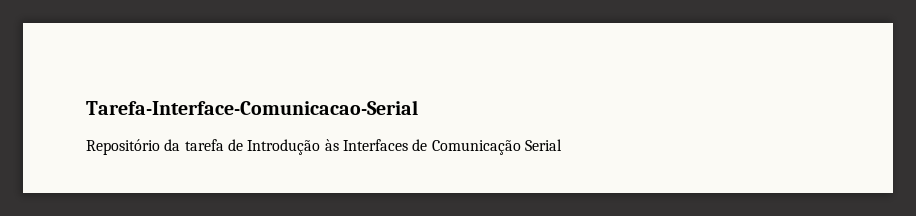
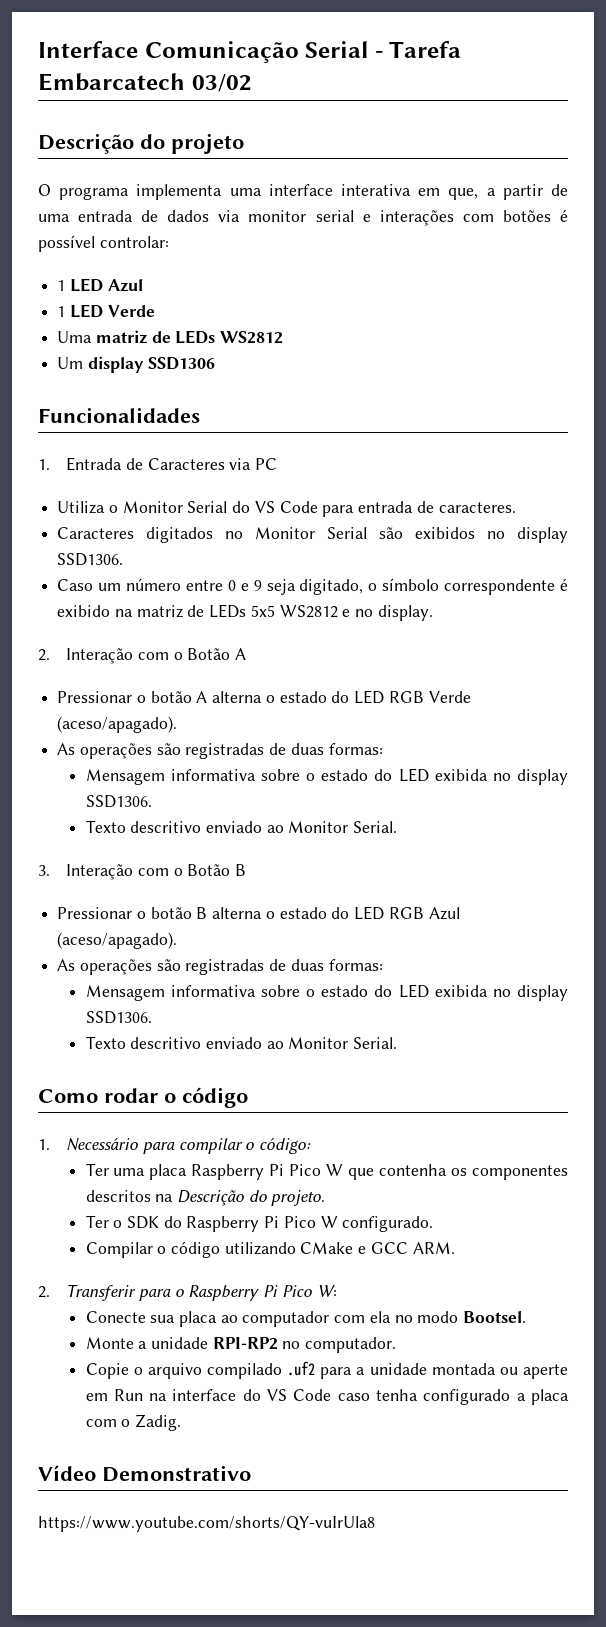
[86,100,418,115] [86,139,562,155] Tarefa-Interface-Comunicacao-Serial // Repositório da tarefa de Introdução às Interfaces de Comunicação Serial -> [38,41,462,63] [38,73,252,92] [38,133,244,154] [38,184,568,200] [38,209,568,226] [38,235,169,252] [57,278,143,292] [57,304,155,318] [57,330,284,344] [57,356,215,373] [38,407,200,423] [38,457,278,471] [57,501,516,517] [57,527,568,543] [57,553,124,566] [57,578,568,595] [57,604,433,621] [38,648,247,664] [57,690,471,704] [57,716,178,733] [57,743,383,759] [85,768,569,785] [85,795,152,808] [85,820,398,833] [38,864,247,880] [57,906,460,920] [57,932,178,949] [57,959,383,975] [85,984,569,1001] [85,1011,152,1024] [85,1036,398,1049] [38,1087,248,1108] [38,1137,312,1154] [85,1163,568,1180] [85,1190,326,1206] [85,1215,434,1232] [85,1241,455,1258] [38,1284,337,1301] [85,1311,527,1327] [85,1337,397,1353] [85,1361,568,1379] [85,1389,569,1405] [85,1414,181,1431] [38,1465,251,1482] [38,1516,375,1532] Interface Comunicação Serial - Tarefa Embarcatech 03/02 // Descrição do projeto // O programa implementa uma interface interativa em que, a partir de uma entrada de dados via monitor serial e interações com botões é possível controlar: // 1 LED Azul // 1 LED Verde // Uma matriz de LEDs WS2812 // Um display SSD1306 // Funcionalidades // 1. Entrada de Caracteres via PC // Utiliza o Monitor Serial do VS Code para entrada de caracteres. // Caracteres digitados no Monitor Serial são exibidos no display SSD1306. // Caso um número entre 0 e 9 seja digitado, o símbolo correspondente é exibido na matriz de LEDs 5x5 WS2812 e no display. // 2. Interação com o Botão A // Pressionar o botão A alterna o estado do LED RGB Verde (aceso/apagado). // As operações são registradas de duas formas: // Mensagem informativa sobre o estado do LED exibida no display SSD1306. // Texto descritivo enviado ao Monitor Serial. // 3. Interação com o Botão B // Pressionar o botão B alterna o estado do LED RGB Azul (aceso/apagado). // As operações são registradas de duas formas: // Mensagem informativa sobre o estado do LED exibida no display SSD1306. // Texto descritivo enviado ao Monitor Serial. // Como rodar o código // 1. Necessário para compilar o código: // Ter uma placa Raspberry Pi Pico W que contenha os componentes descritos na Descrição do projeto. // Ter o SDK do Raspberry Pi Pico W configurado. // Compilar o código utilizando CMake e GCC ARM. // 2. Transferir para o Raspberry Pi Pico W: // Conecte sua placa ao computador com ela no modo Bootsel. // Monte a unidade RPI-RP2 no computador. // Copie o arquivo compilado .uf2 para a unidade montada ou aperte em Run na interface do VS Code caso tenha configurado a placa com o Zadig. // Vídeo Demonstrativo // https://www.youtube.com/shorts/QY-vuIrUla8

